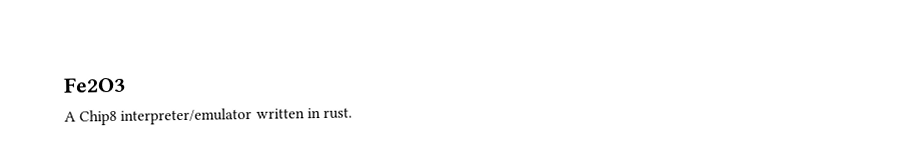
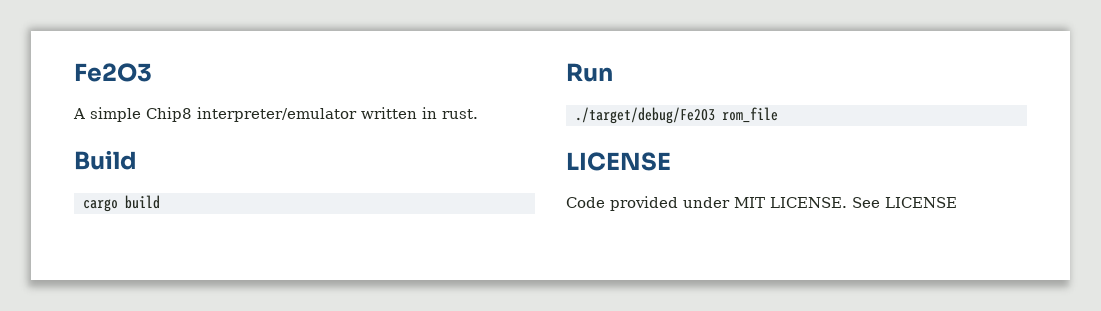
(76, 116) none -> [90,107,141,122] simple
(352, 113) none -> [74,150,137,170] [83,195,160,212] [566,63,613,82] [575,107,778,124] [566,152,671,171] [566,196,957,211] // Build // cargo build // Run // ./target/debug/Fe2O3 rom_file // LICENSE // Code provided under MIT LICENSE. See LICENSE

